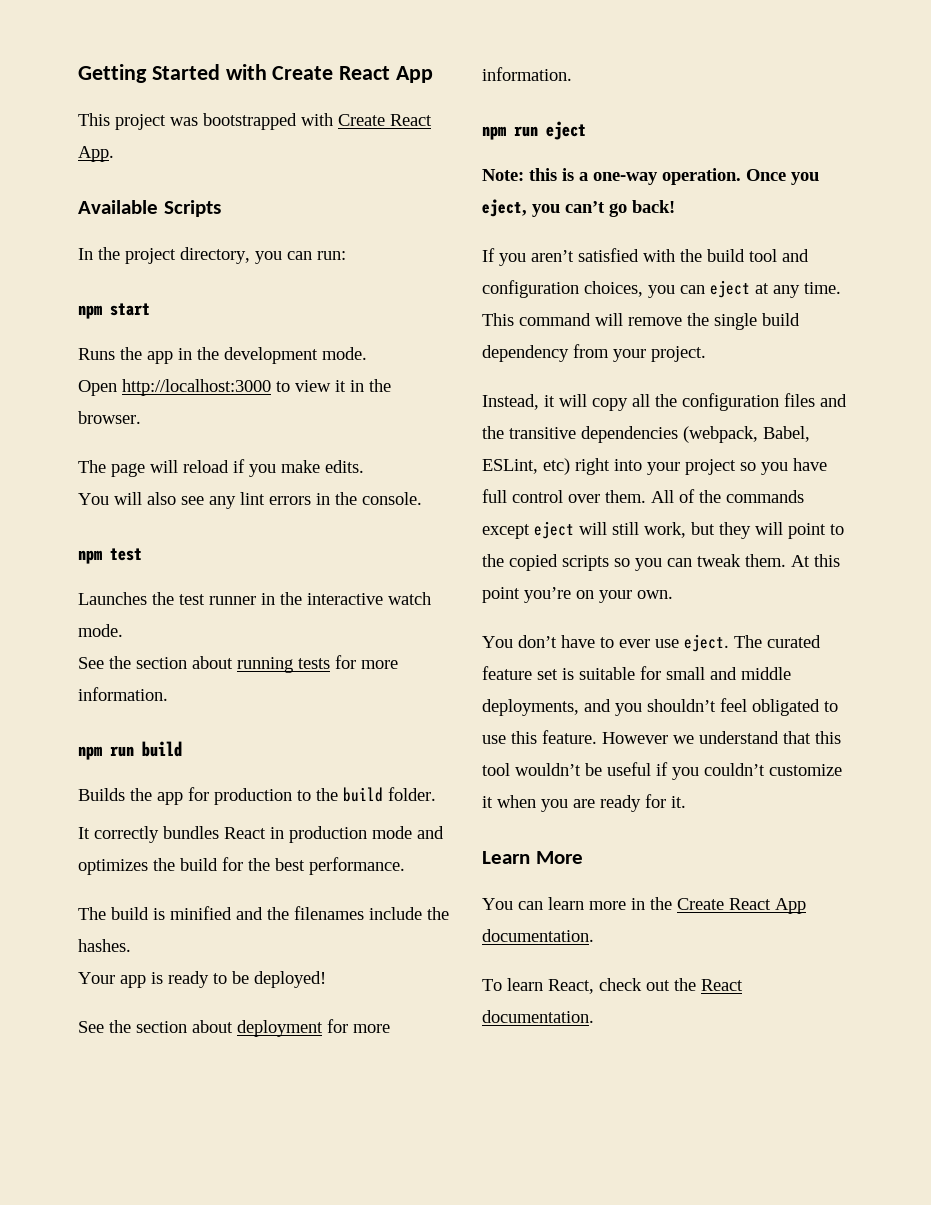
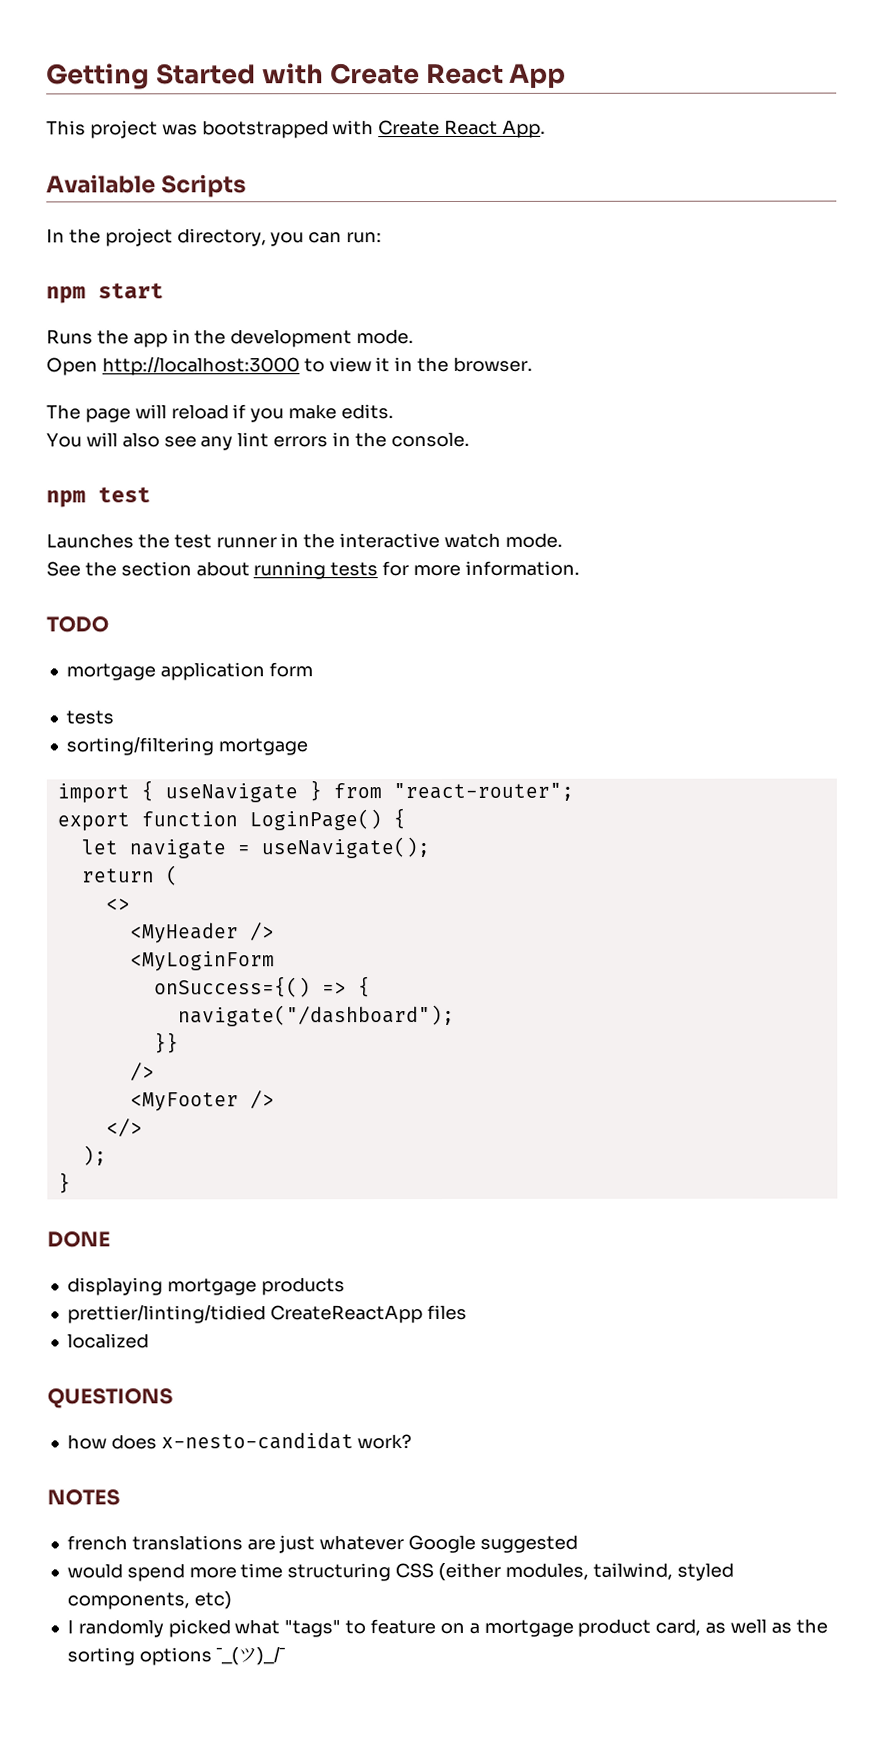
[78,741,182,760] [78,787,436,805] [78,826,444,843] [78,857,405,875] [78,906,449,920] [78,939,131,952] [78,971,326,988] [78,1019,390,1037] [482,67,572,81] [482,121,586,140] [482,168,819,185] [482,199,675,217] [482,248,809,266] [482,280,841,298] [482,313,800,330] [482,344,706,362] [482,393,847,411] [482,426,810,443] [482,458,827,475] [482,489,804,503] [482,521,844,539] [482,554,840,571] [482,587,673,603] [482,634,821,652] [482,666,791,680] [482,698,838,716] [482,730,841,744] [482,762,842,780] [482,794,686,812] [482,851,583,864] [482,897,806,914] [482,929,594,942] [482,978,743,994] [482,1010,594,1023] npm run build // Builds the app for production to the build folder. // It correctly bundles React in production mode and optimizes the build for the best performance. // The build is minified and the filenames include the hashes. // Your app is ready to be deployed! // See the section about deployment for more information. // npm run eject // Note: this is a one-way operation. Once you eject, you can’t go back! // If you aren’t satisfied with the build tool and configuration choices, you can eject at any time. This command will remove the single build dependency from your project. // Instead, it will copy all the configuration files and the transitive dependencies (webpack, Babel, ESLint, etc) right into your project so you have full control over them. All of the commands except eject will still work, but they will point to the copied scripts so you can tweak them. At this point you’re on your own. // You don’t have to ever use eject. The curated feature set is suitable for small and middle deployments, and you shouldn’t feel obligated to use this feature. However we understand that this tool wouldn’t be useful if you couldn’t customize it when you are ready for it. // Learn More // You can learn more in the Create React App documentation. // To learn React, check out the React documentation. -> [46,615,109,633] [65,662,313,681] [65,710,114,725] [65,736,308,756] [56,780,574,804] [56,808,406,832] [80,837,430,859] [80,865,179,886] [105,898,131,911] [129,922,275,944] [129,951,275,972] [153,976,371,998] [177,1004,455,1027] [153,1032,179,1054] [129,1062,155,1081] [129,1090,275,1112] [105,1118,143,1137] [81,1145,107,1166] [57,1172,71,1194] [47,1230,111,1248] [66,1277,345,1296] [66,1304,467,1324] [66,1333,149,1349] [47,1387,173,1409] [66,1432,413,1450] [47,1488,120,1506] [66,1534,578,1554] [66,1562,734,1582] [66,1591,232,1610] [66,1618,828,1638] [66,1646,285,1666] TODO // mortgage application form // tests // sorting/filtering mortgage // import { useNavigate } from "react-router"; // export function LoginPage() { // let navigate = useNavigate(); // return ( // <> // <MyHeader /> // <MyLoginForm // onSuccess={() => { // navigate("/dashboard"); // }} // /> // <MyFooter /> // </> // ); // } // DONE // displaying mortgage products // prettier/linting/tidied CreateReactApp files // localized // QUESTIONS // how does x-nesto-candidat work? // NOTES // french translations are just whatever Google suggested // would spend more time structuring CSS (either modules, tailwind, styled components, etc) // I randomly picked what "tags" to feature on a mortgage product card, as well as the sorting options ¯_(ツ)_/¯

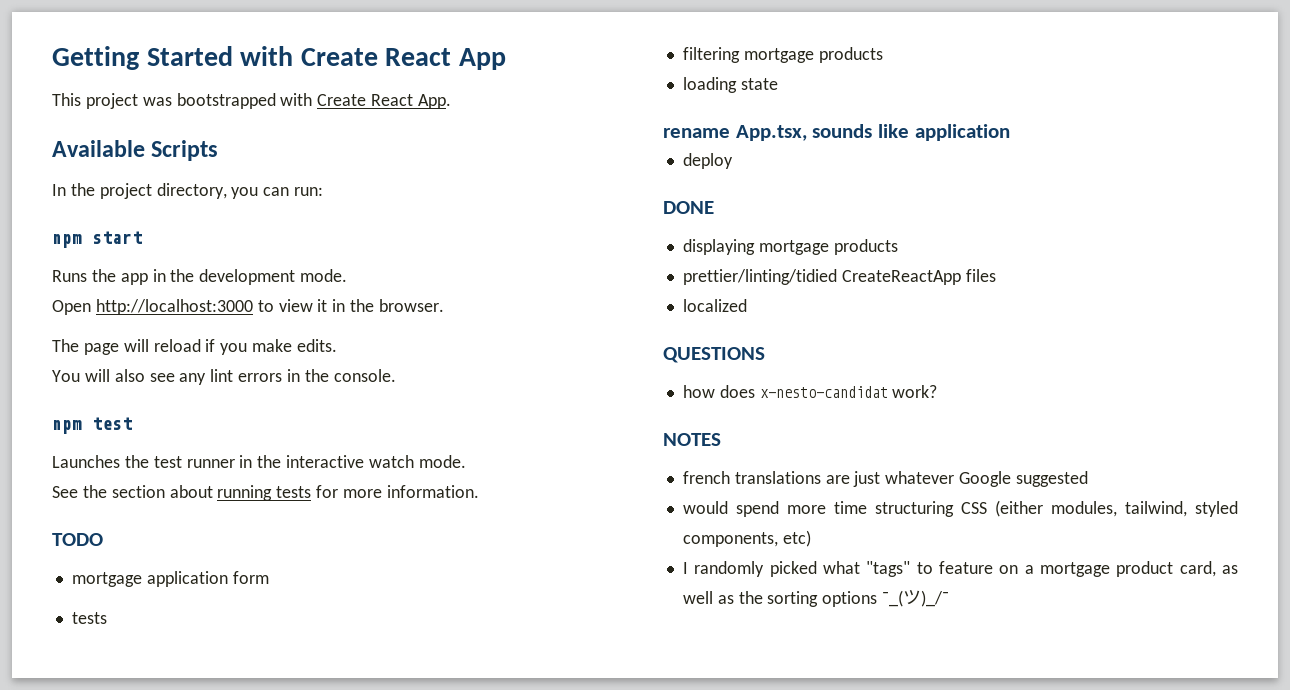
[65,736,308,756] [56,780,574,804] [56,808,406,832] [80,837,430,859] [80,865,179,886] [105,898,131,911] [129,922,275,944] [129,951,275,972] [153,976,371,998] [177,1004,455,1027] [153,1032,179,1054] [129,1062,155,1081] [129,1090,275,1112] [105,1118,143,1137] [81,1145,107,1166] [57,1172,71,1194] sorting/filtering mortgage // import { useNavigate } from "react-router"; // export function LoginPage() { // let navigate = useNavigate(); // return ( // <> // <MyHeader /> // <MyLoginForm // onSuccess={() => { // navigate("/dashboard"); // }} // /> // <MyFooter /> // </> // ); // } -> [682,47,883,63] [682,77,778,93] [663,124,1010,141] [682,153,733,169] filtering mortgage products // loading state // rename App.tsx, sounds like application // deploy

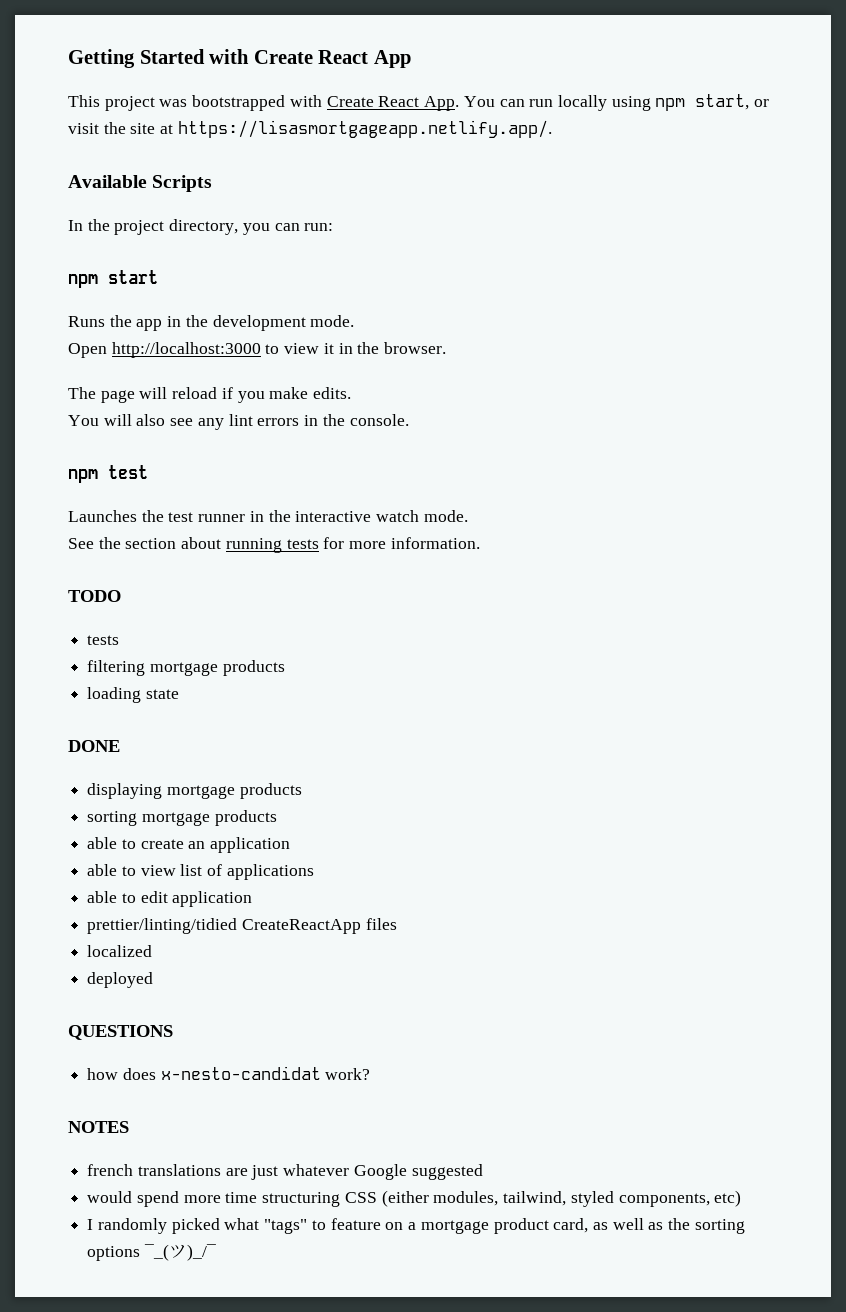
(452, 101) none -> [463,94,770,111] [68,120,552,138] You can run locally using npm start, or visit the site at https://lisasmortgageapp.netlify.app/.
[71,571,269,587] // mortgage application form -> (121, 596) none
[663,124,1010,141] [682,153,733,169] [663,201,714,214] [682,239,898,255] rename App.tsx, sounds like application // deploy // DONE // displaying mortgage products -> [68,740,120,752] [87,783,302,799] [87,810,277,826] [87,837,291,853] [87,864,314,880] [87,891,253,907] DONE // displaying mortgage products // sorting mortgage products // able to create an application // able to view list of applications // able to edit application
(747, 305) none -> [87,972,154,988] // deployed

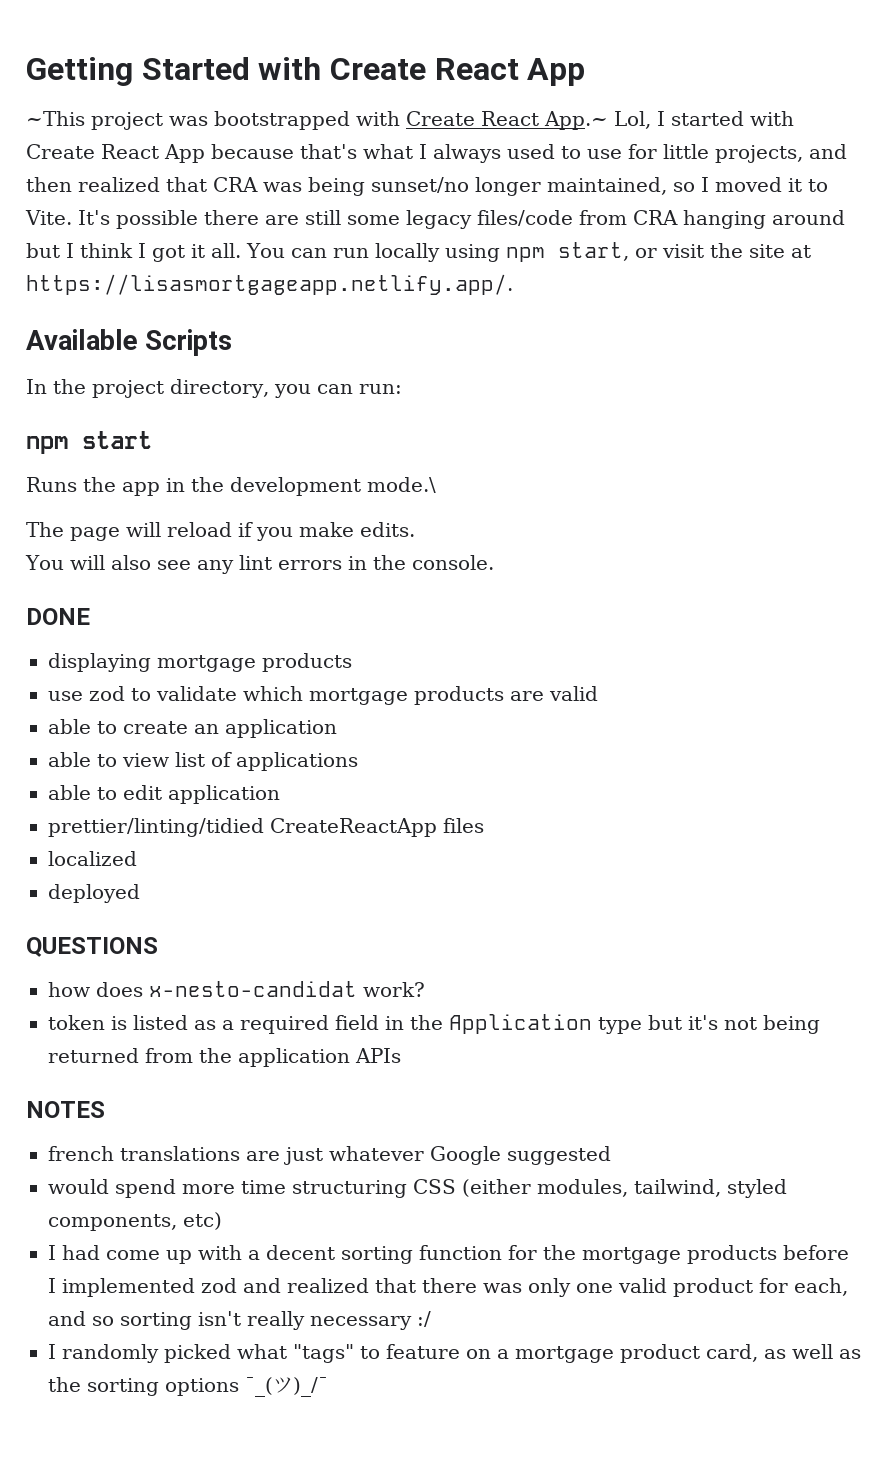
[68,95,100,107] This -> [26,111,85,126] ~This
[424,96,460,111] App. -> [544,111,794,130] [26,144,847,163] [26,177,828,196] [25,210,845,229] [26,243,241,262] App.~ Lol, I started with Create React App because that's what I always used to use for little projects, and then realized that CRA was being sunset/no longer maintained, so I moved it to Vite. It's possible there are still some legacy files/code from CRA hanging around but I think I got it all.
[310,315,355,327] [68,342,447,358] mode. // Open http://localhost:3000 to view it in the browser. -> [367,477,436,493] mode.\
[68,465,148,483] [68,510,468,522] [68,537,480,553] [68,590,121,602] [87,635,120,645] [87,660,285,676] [87,687,179,703] // npm test // Launches the test runner in the interactive watch mode. // See the section about running tests for more information. // TODO // tests // filtering mortgage products // loading state -> (494, 562) none
[87,810,277,826] sorting mortgage products -> [48,686,598,705] use zod to validate which mortgage products are valid
(371, 1074) none -> [48,1014,820,1034] [48,1048,401,1067] // token is listed as a required field in the Application type but it's not being returned from the application APIs
(742, 1198) none -> [48,1245,849,1264] [48,1278,848,1297] [48,1311,431,1330] // I had come up with a decent sorting function for the mortgage products before I implemented zod and realized that there was only one valid product for each, and so sorting isn't really necessary :/

